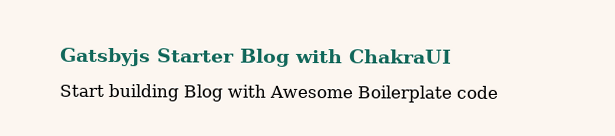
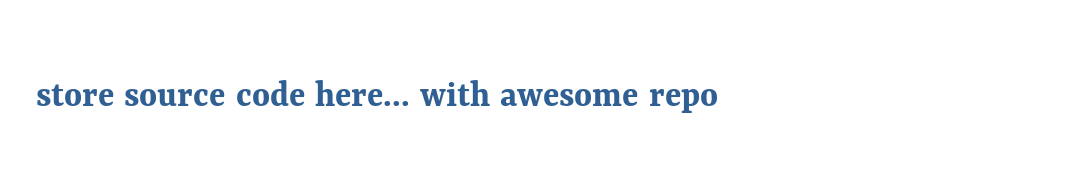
[60,47,452,67] [59,83,498,103] Gatsbyjs Starter Blog with ChakraUI // Start building Blog with Awesome Boilerplate code -> [36,80,718,113] store source code here... with awesome repo

